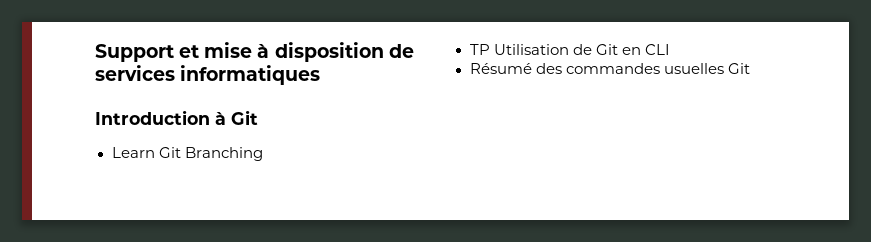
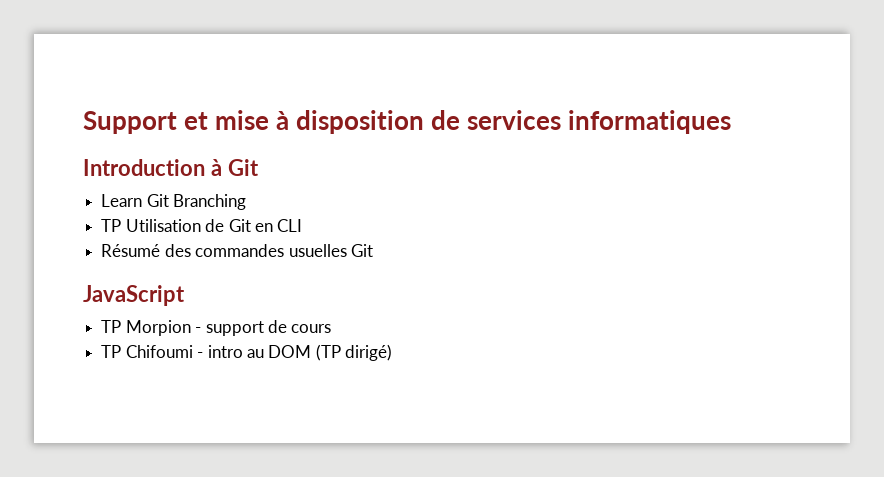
(750, 68) none -> [83,285,185,306] [101,320,332,336] [101,344,393,361] // JavaScript // TP Morpion - support de cours // TP Chifoumi - intro au DOM (TP dirigé)

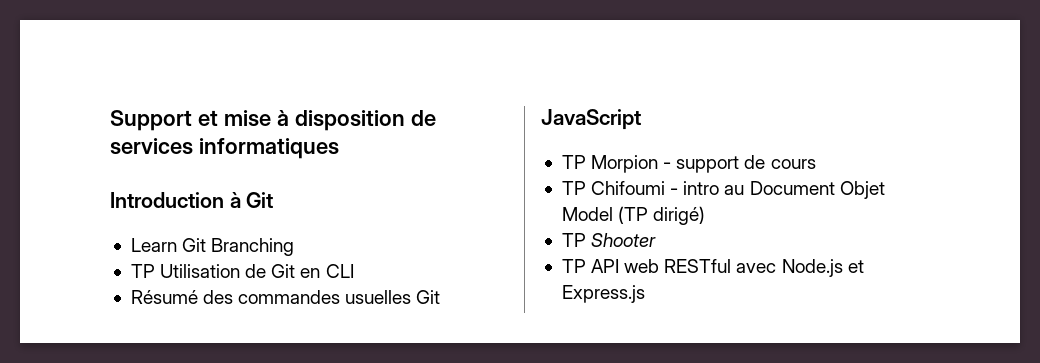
[268,345,312,358] DOM -> [749,181,885,199] [561,207,613,221] Document Objet Model
(393, 352) none -> [561,233,657,247] [561,259,864,277] [561,285,645,303] // TP Shooter // TP API web RESTful avec Node.js et Express.js

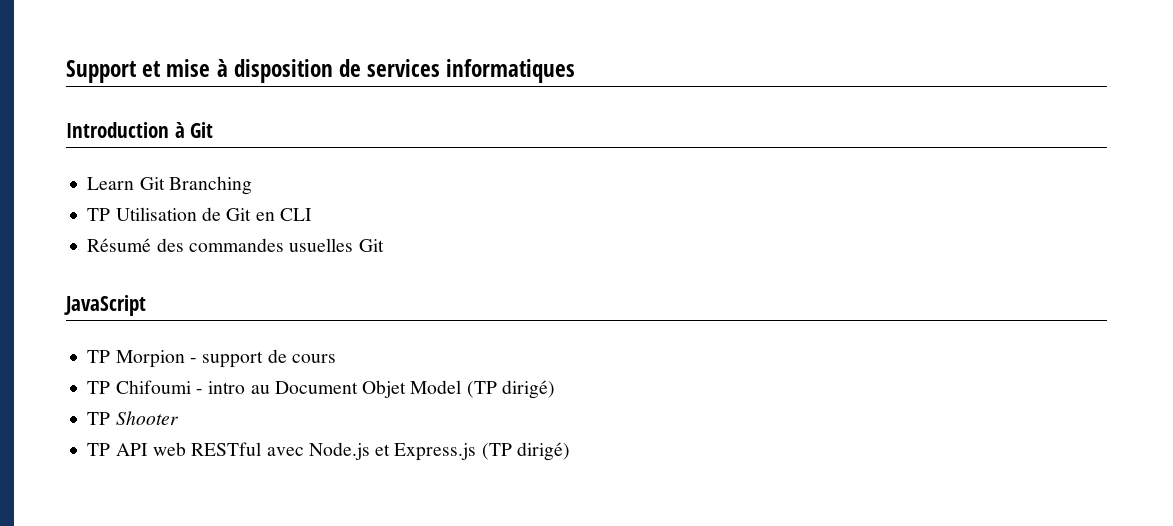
(645, 294) none -> [481,442,570,461] (TP dirigé)

